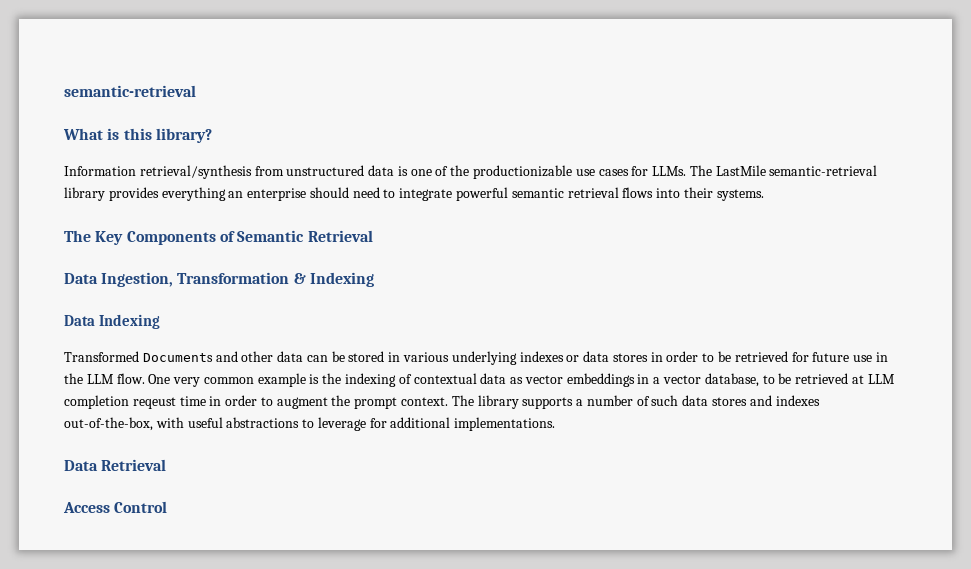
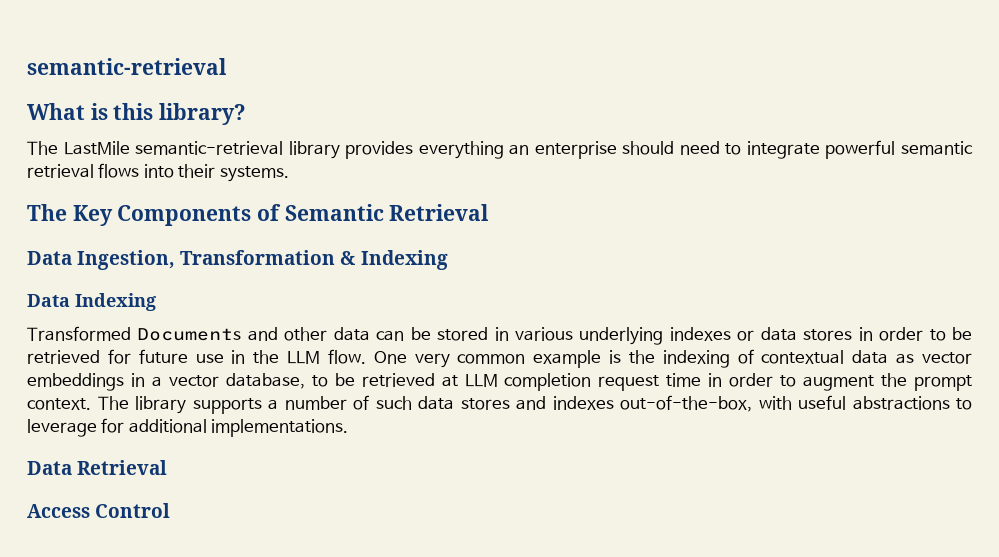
[64,165,687,179] Information retrieval/synthesis from unstructured data is one of the productionizable use cases for LLMs. -> (247, 114) none
[132,397,176,409] reqeust -> [598,375,660,391] request

